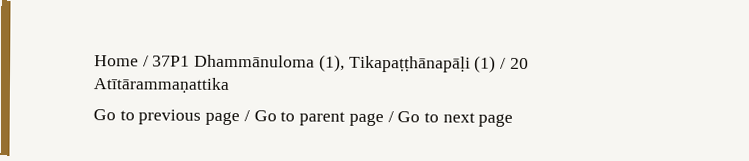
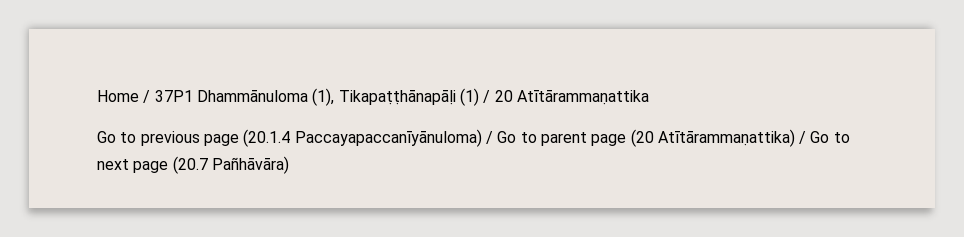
(241, 118) none -> [243,129,482,147] (20.1.4 Paccayapaccanīyānuloma)
(384, 119) none -> [630,129,795,147] (20 Atītārammaṇattika)
(514, 120) none -> [172,156,289,174] (20.7 Pañhāvāra)

